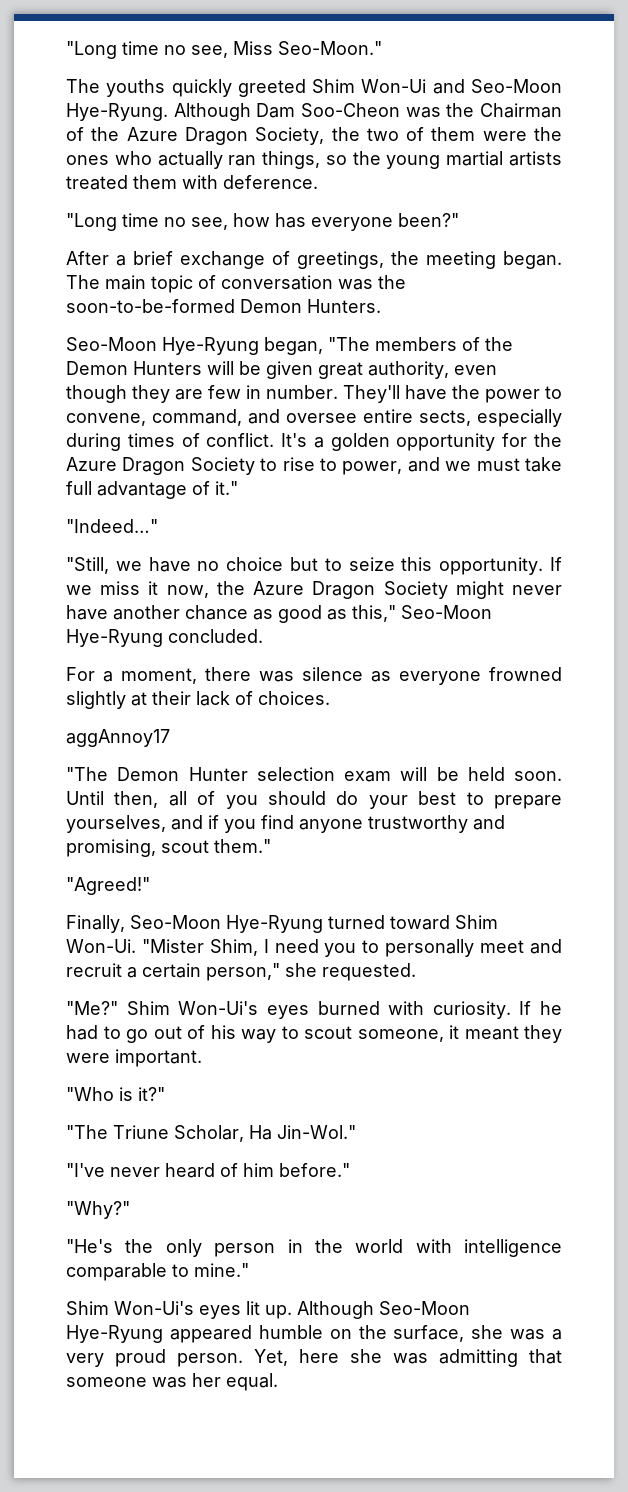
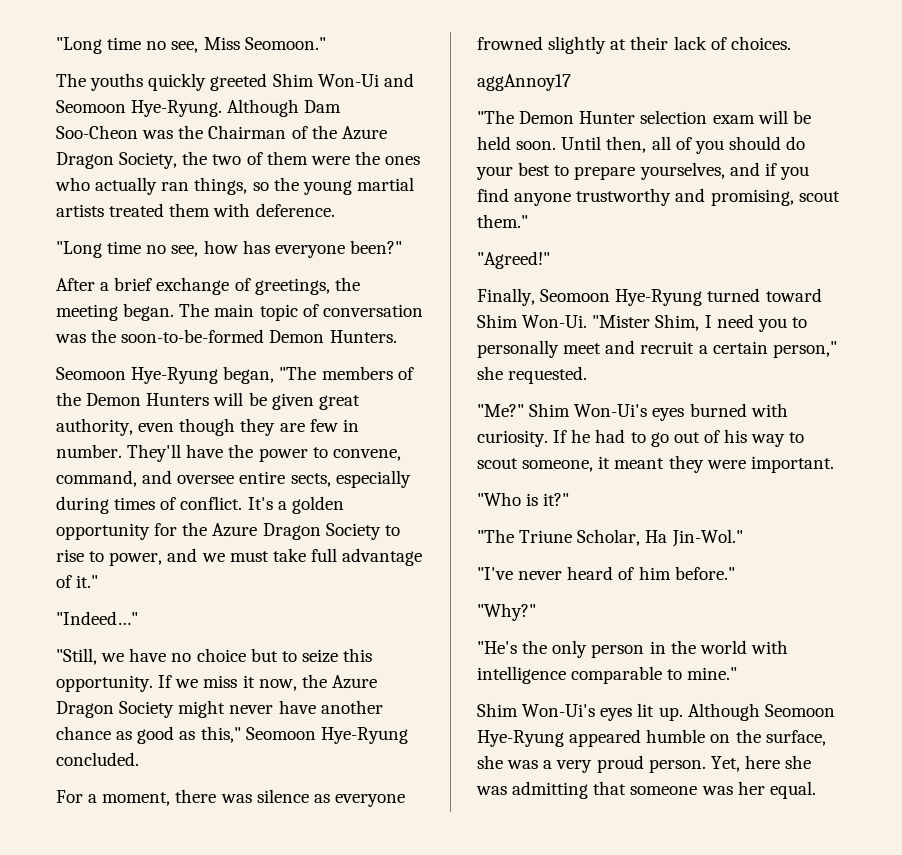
[278,41,382,55] Seo-Moon." -> [244,37,326,50] Seomoon."
[470,79,562,93] Seo-Moon -> [56,100,126,113] Seomoon
[66,337,157,351] Seo-Moon -> [56,367,126,380] Seomoon
[401,605,492,619] Seo-Moon -> [245,727,316,740] Seomoon
[130,915,221,929] Seo-Moon -> [540,289,611,302] Seomoon
[379,1301,470,1315] Seo-Moon -> [764,704,835,717] Seomoon

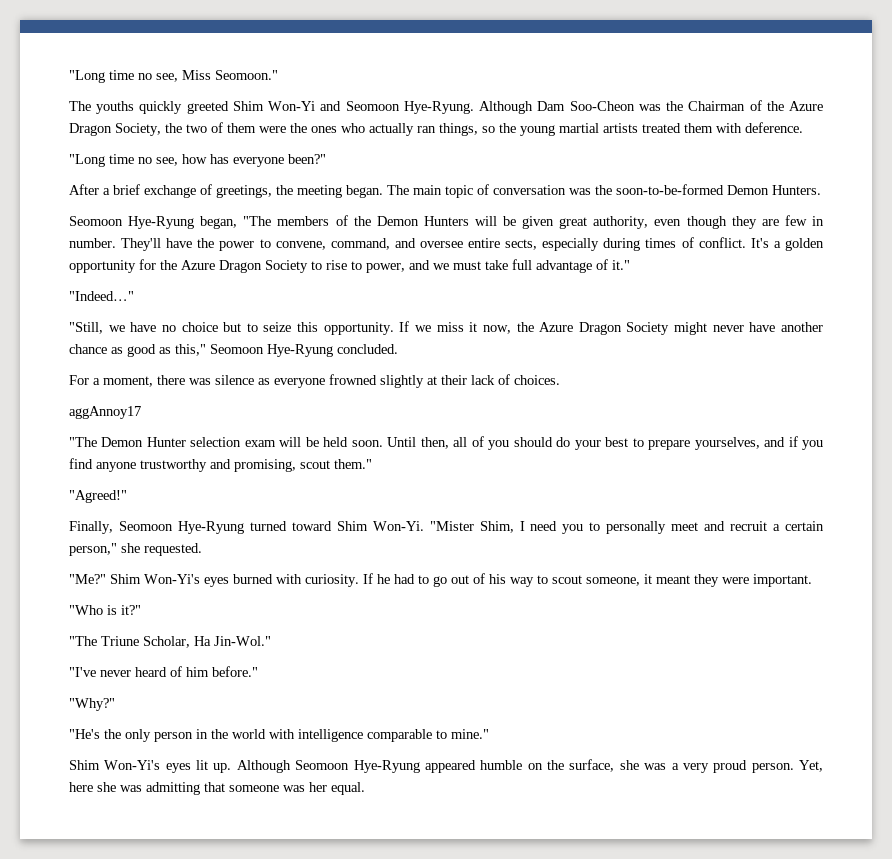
[317,74,379,87] Won-Ui -> [268,101,316,111] Won-Yi
[522,315,588,328] Won-Ui. -> [372,521,424,531] Won-Yi.
[574,404,648,417] Won-Ui's -> [144,574,200,584] Won-Yi's
[522,704,596,717] Won-Ui's -> [104,760,161,770] Won-Yi's

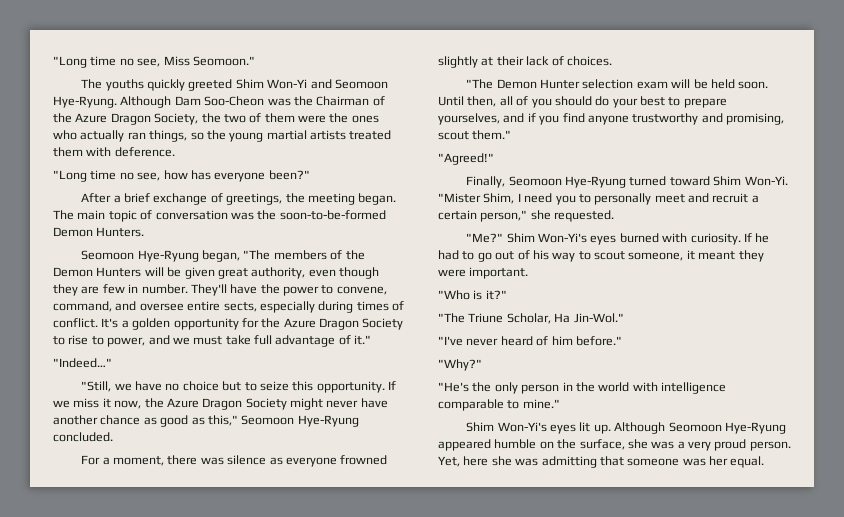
[69,406,141,419] // aggAnnoy17 -> (612, 61) none

